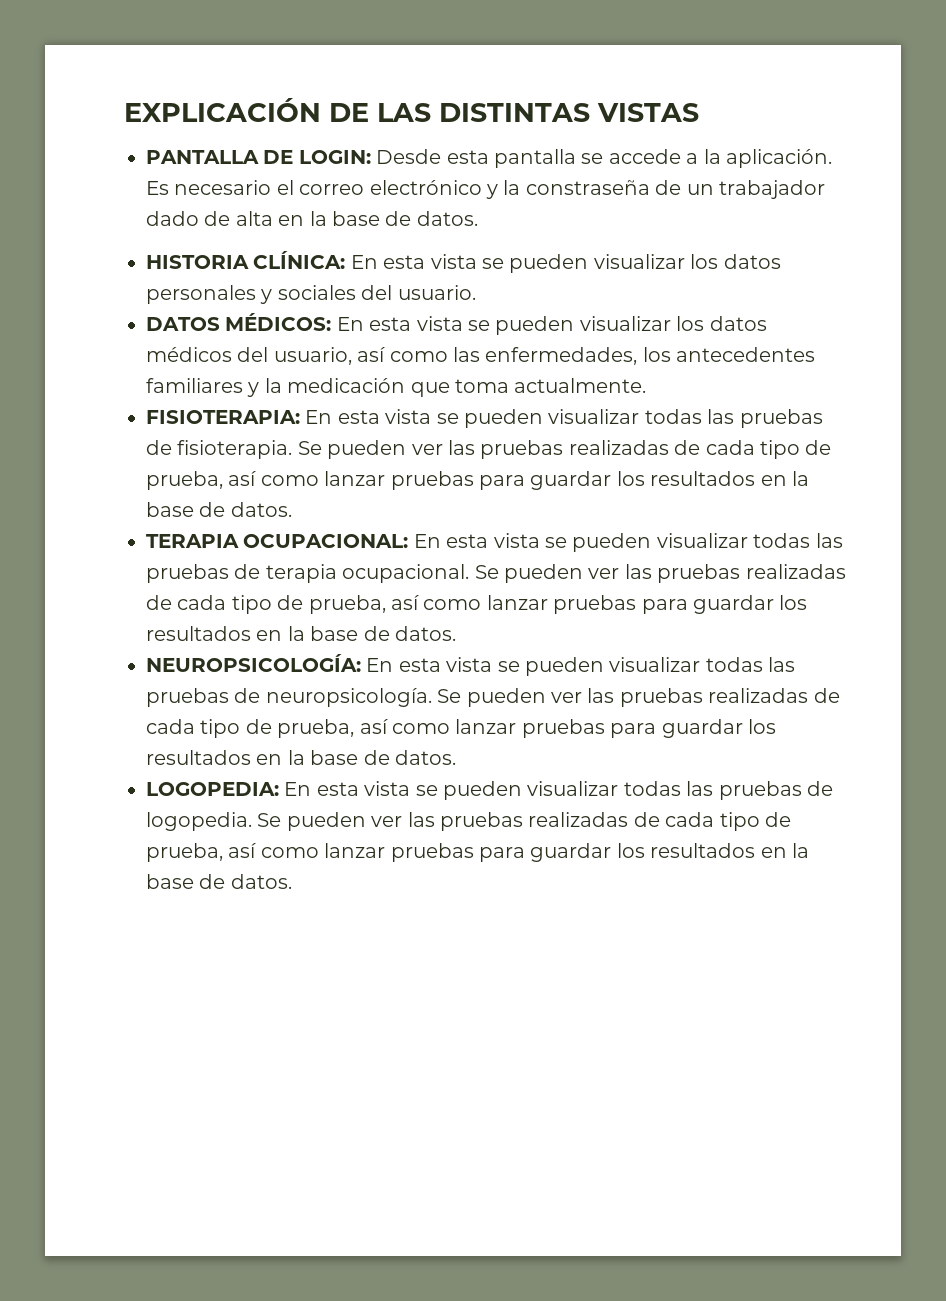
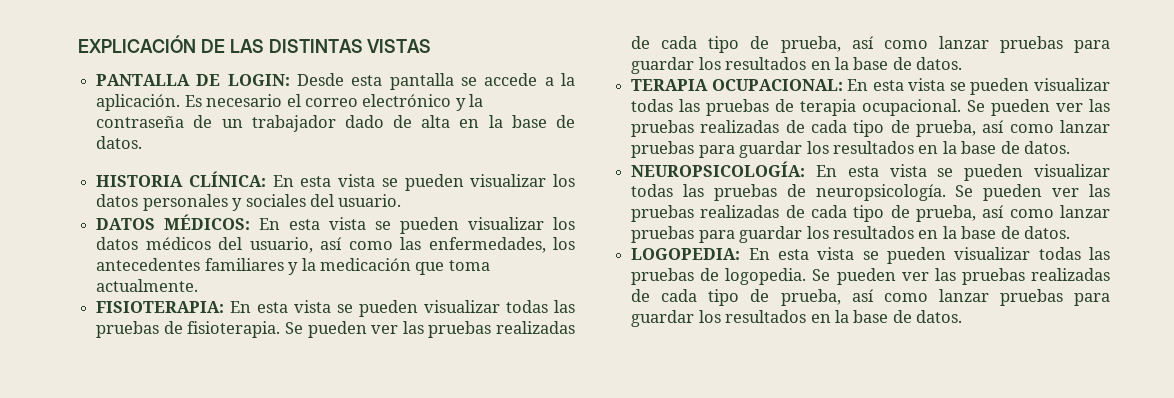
[525,180,650,195] constraseña -> [96,116,185,128] contraseña

